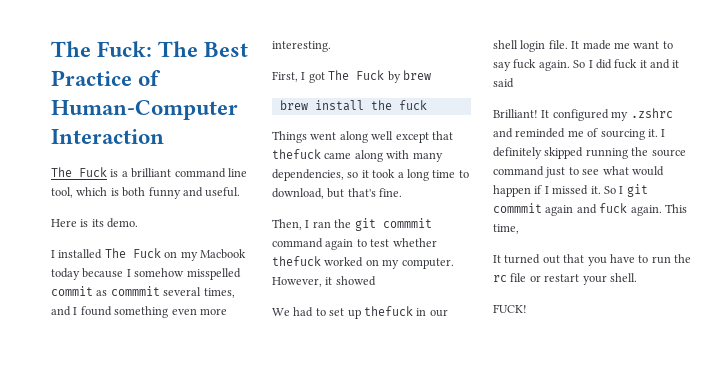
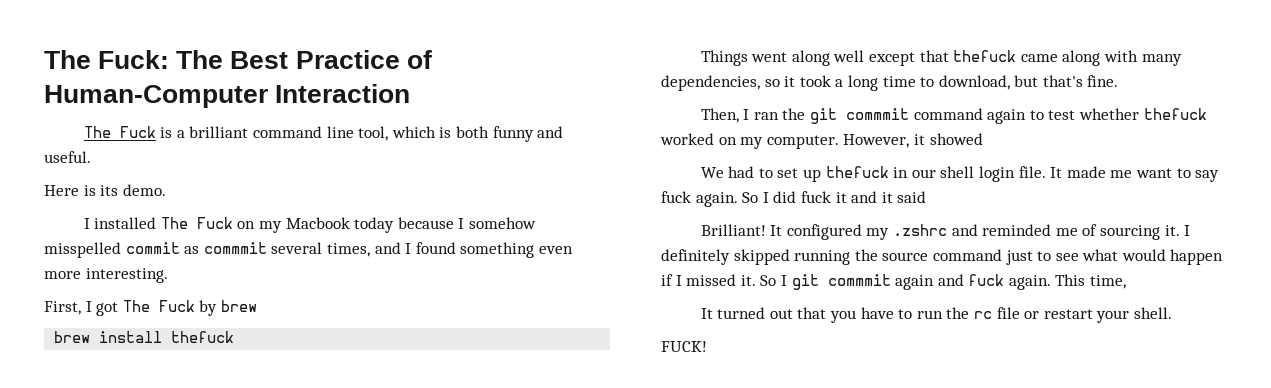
[370,100,427,110] the fuck -> [171,331,235,343] thefuck

